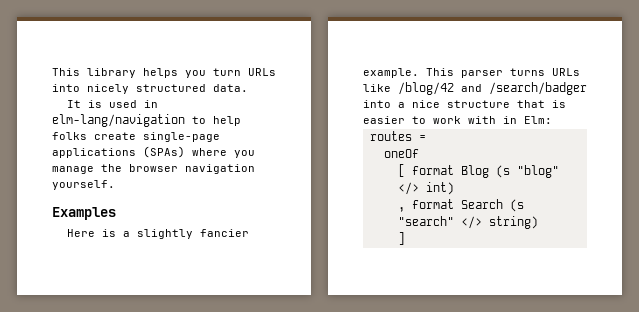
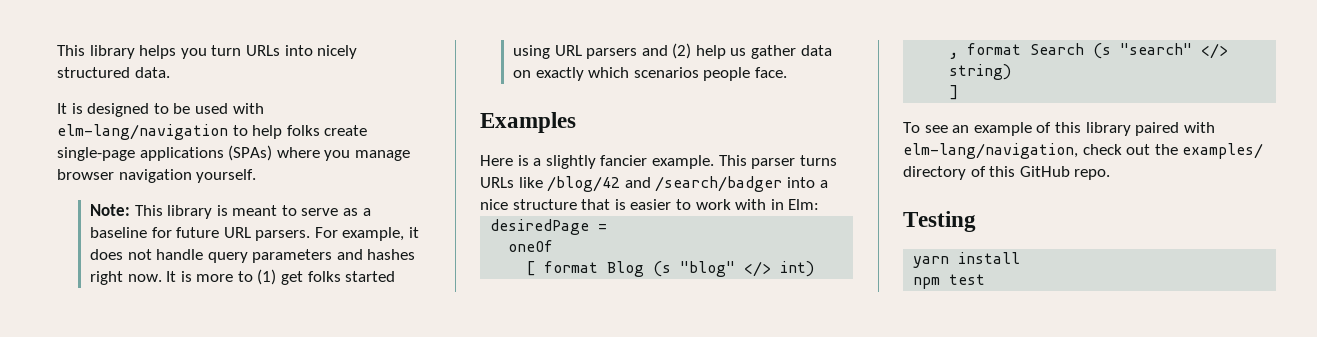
[108,100,158,108] used in -> [87,103,264,117] designed to be used with
[101,164,122,172] the -> (410, 155) none
(115, 185) none -> [89,204,371,219] [89,227,420,241] [89,249,416,263] [89,269,396,285] [512,43,832,59] [512,67,787,81] // Note: This library is meant to serve as a baseline for future URL parsers. For example, it does not handle query parameters and hashes right now. It is more to (1) get folks started using URL parsers and (2) help us gather data on exactly which scenarios people face.
[369,131,412,141] routes -> [490,219,590,235] desiredPage
(405, 238) none -> [903,122,1215,136] [903,143,1264,159] [903,166,1111,180] [903,211,976,232] [913,252,1021,268] [913,274,986,289] // To see an example of this library paired with elm-lang/navigation, check out the examples/ directory of this GitHub repo. // Testing // yarn install // npm test

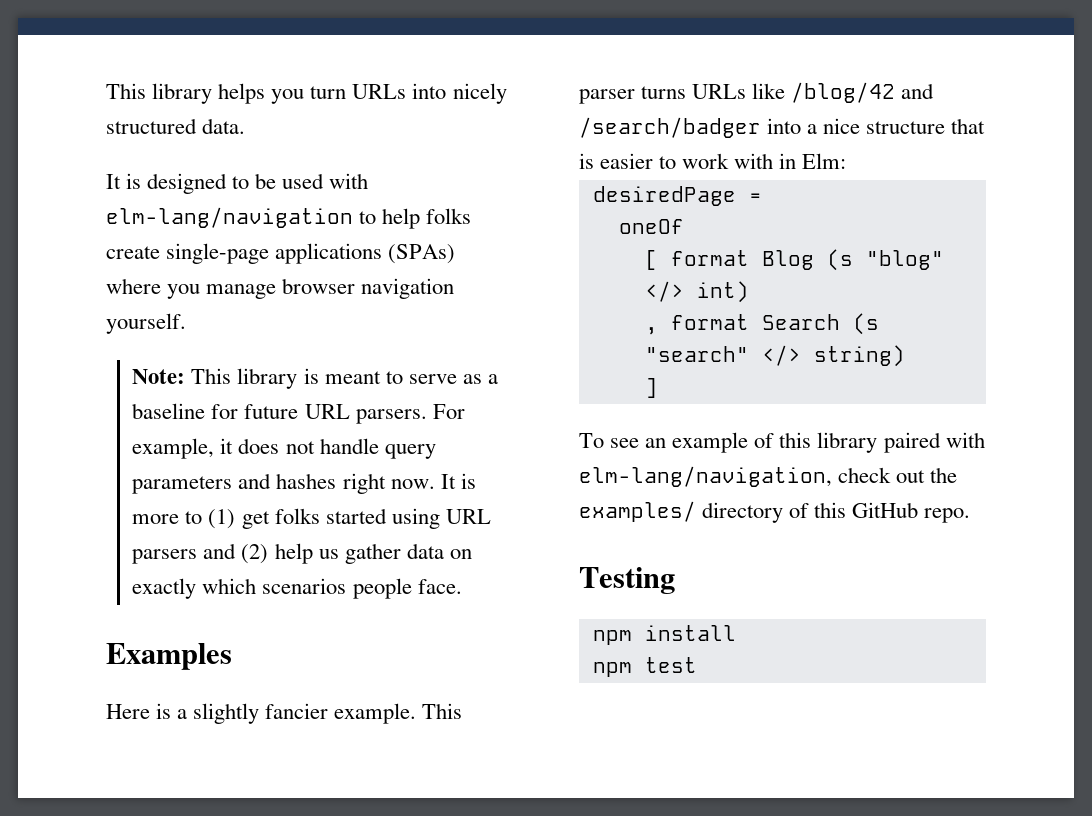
[913,256,950,268] yarn -> [592,630,632,645] npm

